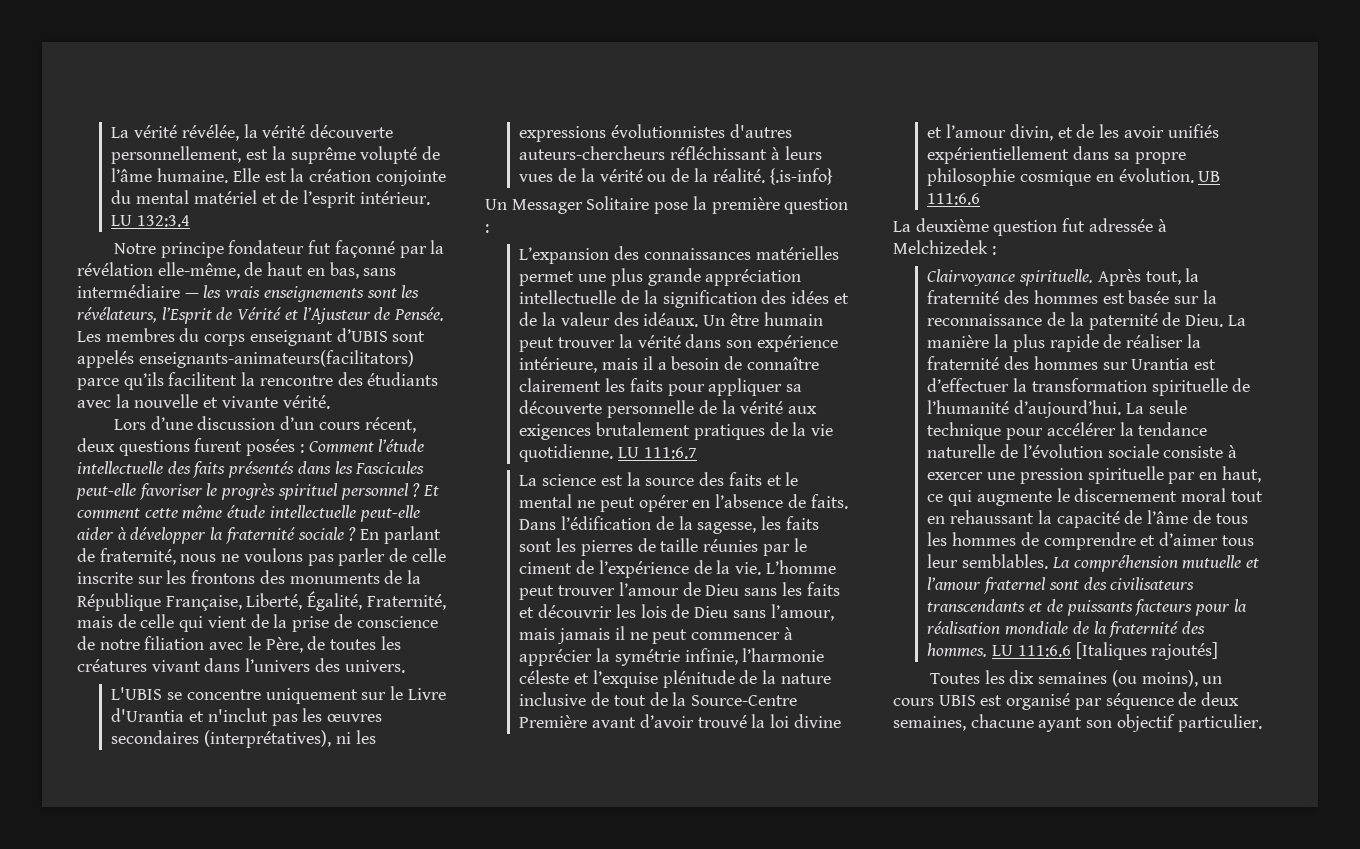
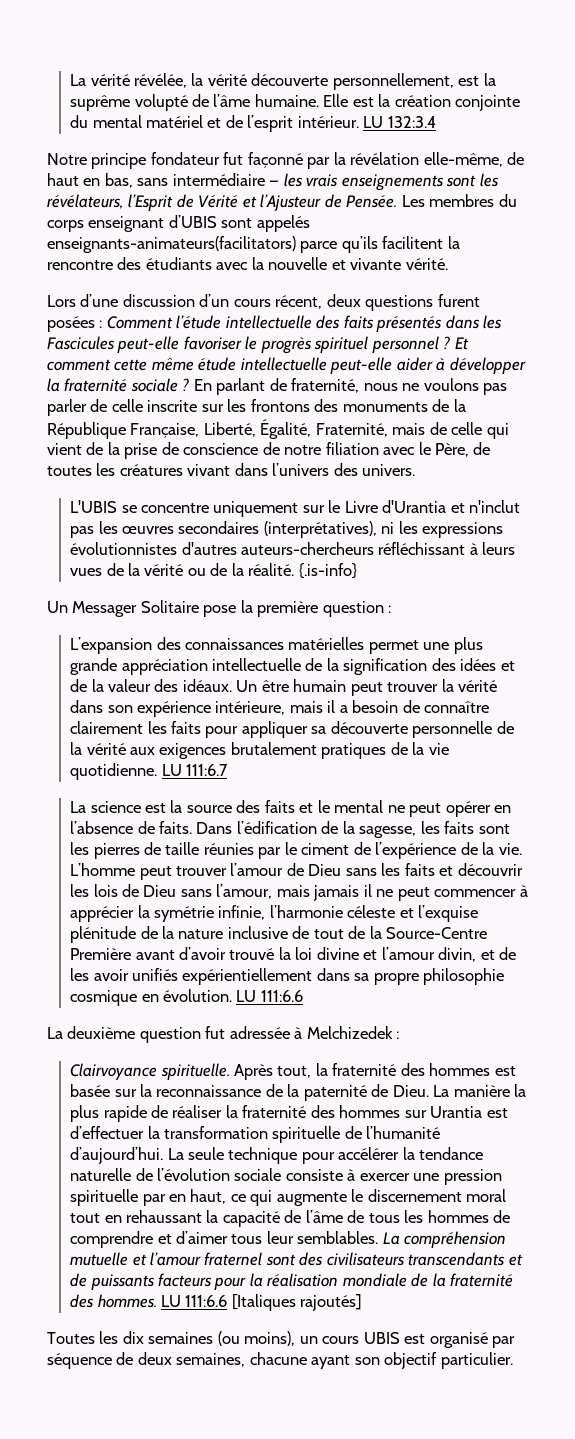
[1198,171,1221,182] UB -> [236,990,257,1002] LU

